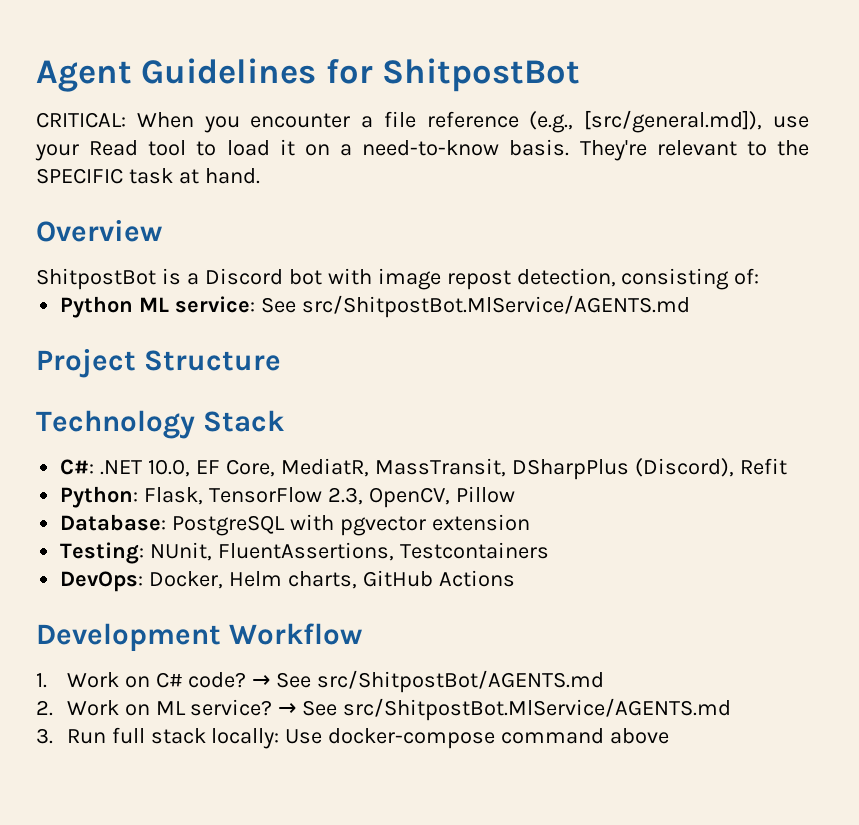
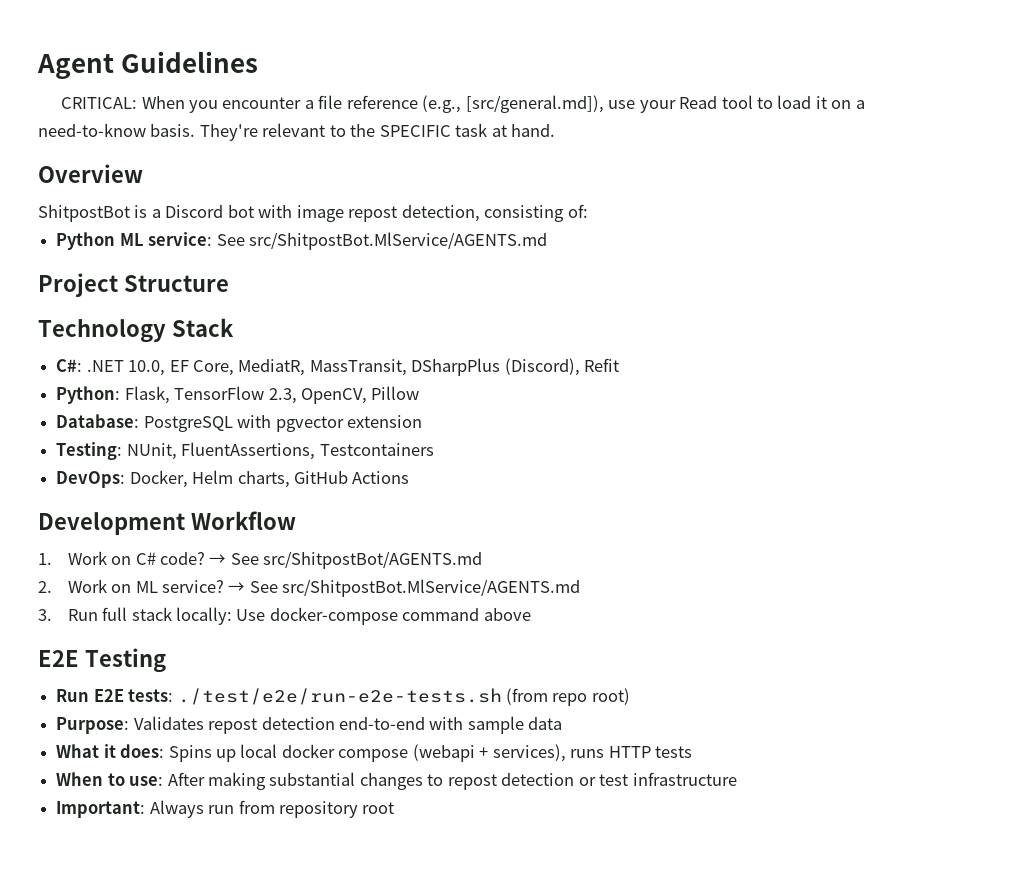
[325,58,580,92] for ShitpostBot -> (259, 62) none
(670, 736) none -> [38,648,166,673] [56,688,630,706] [56,716,563,734] [56,744,693,762] [56,772,737,790] [56,800,395,818] // E2E Testing // Run E2E tests: ./test/e2e/run-e2e-tests.sh (from repo root) // Purpose: Validates repost detection end-to-end with sample data // What it does: Spins up local docker compose (webapi + services), runs HTTP tests // When to use: After making substantial changes to repost detection or test infrastructure // Important: Always run from repository root

